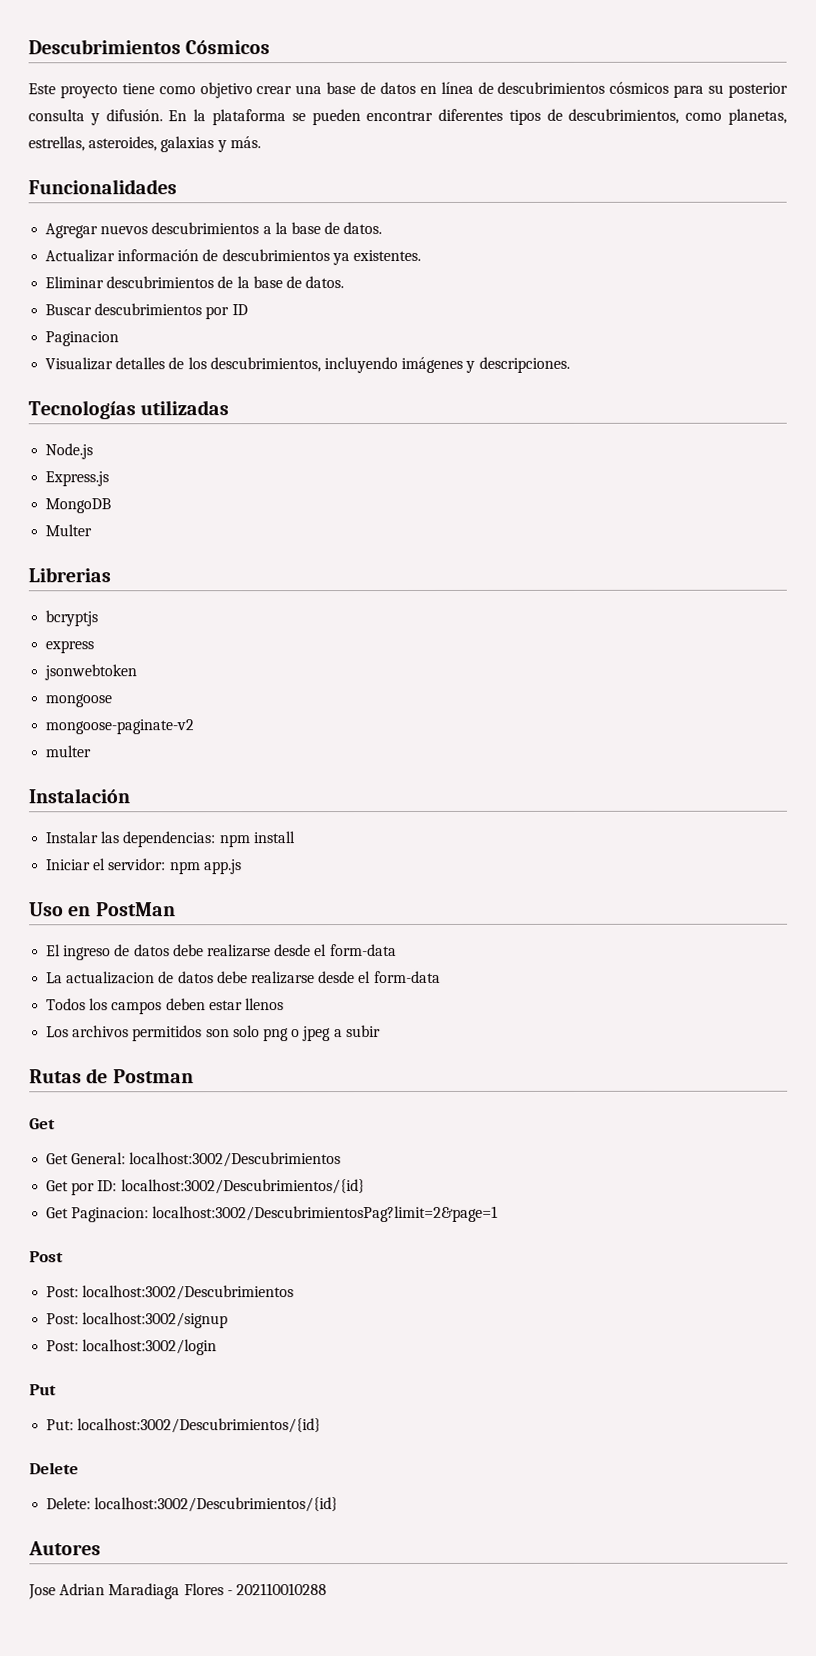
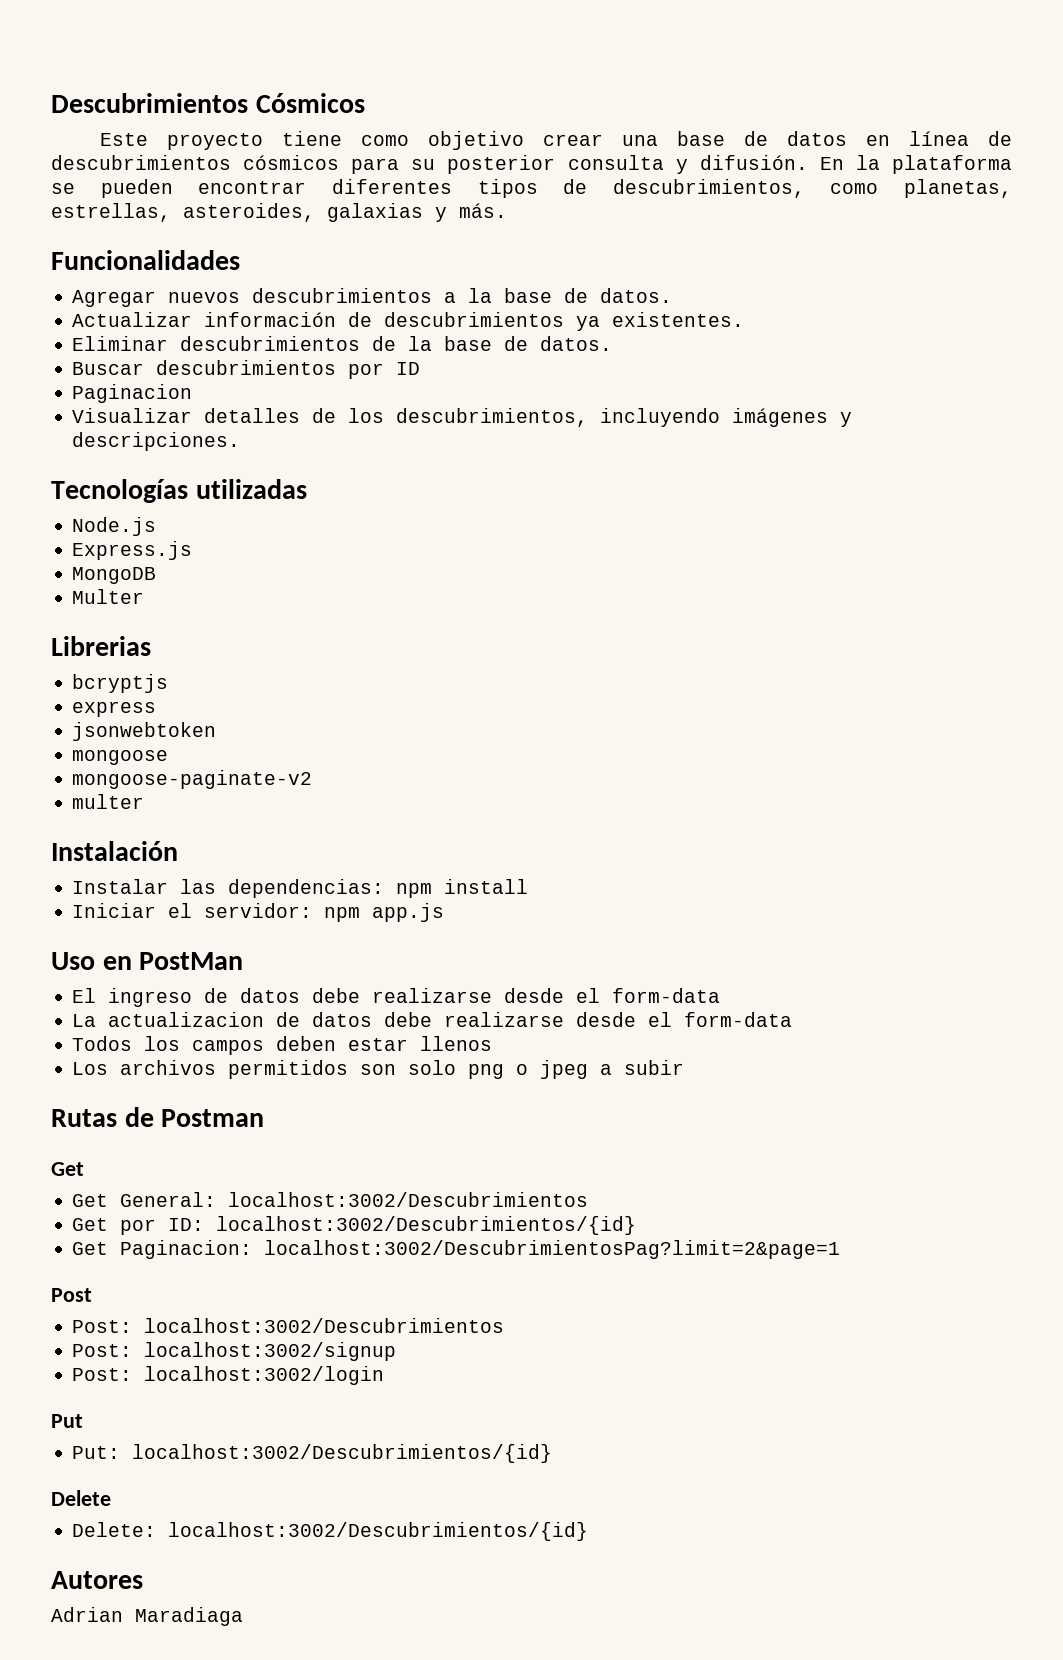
[28,1584,56,1600] Jose -> (143, 1580) none
[183,1583,327,1596] Flores - 202110010288 -> (243, 1616) none

